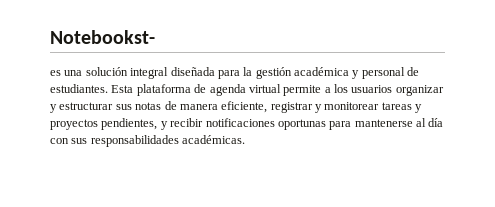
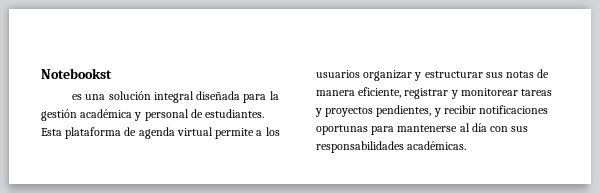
[50,30,155,44] Notebookst- -> [41,68,112,79] Notebookst

